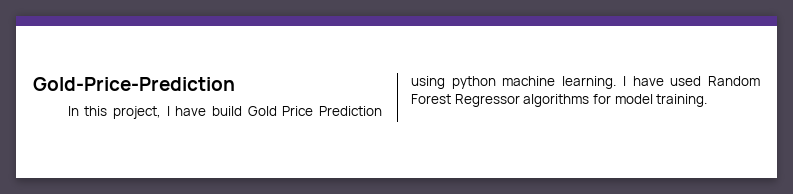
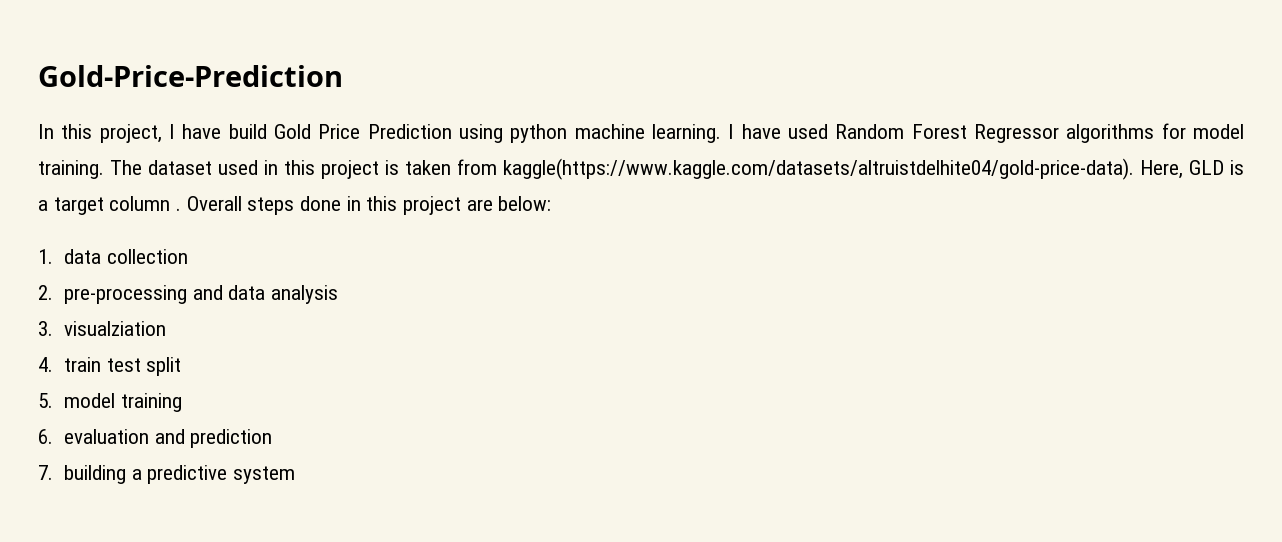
(708, 100) none -> [110,158,1244,180] [38,196,552,215] [38,249,188,264] [38,285,339,304] [38,321,167,336] [38,357,182,376] [38,393,182,412] [38,429,273,448] [38,465,296,484] The dataset used in this project is taken from kaggle(https://www.kaggle.com/datasets/altruistdelhite04/gold-price-data). Here, GLD is a target column . Overall steps done in this project are below: // 1. data collection // 2. pre-processing and data analysis // 3. visualziation // 4. train test split // 5. model training // 6. evaluation and prediction // 7. building a predictive system

